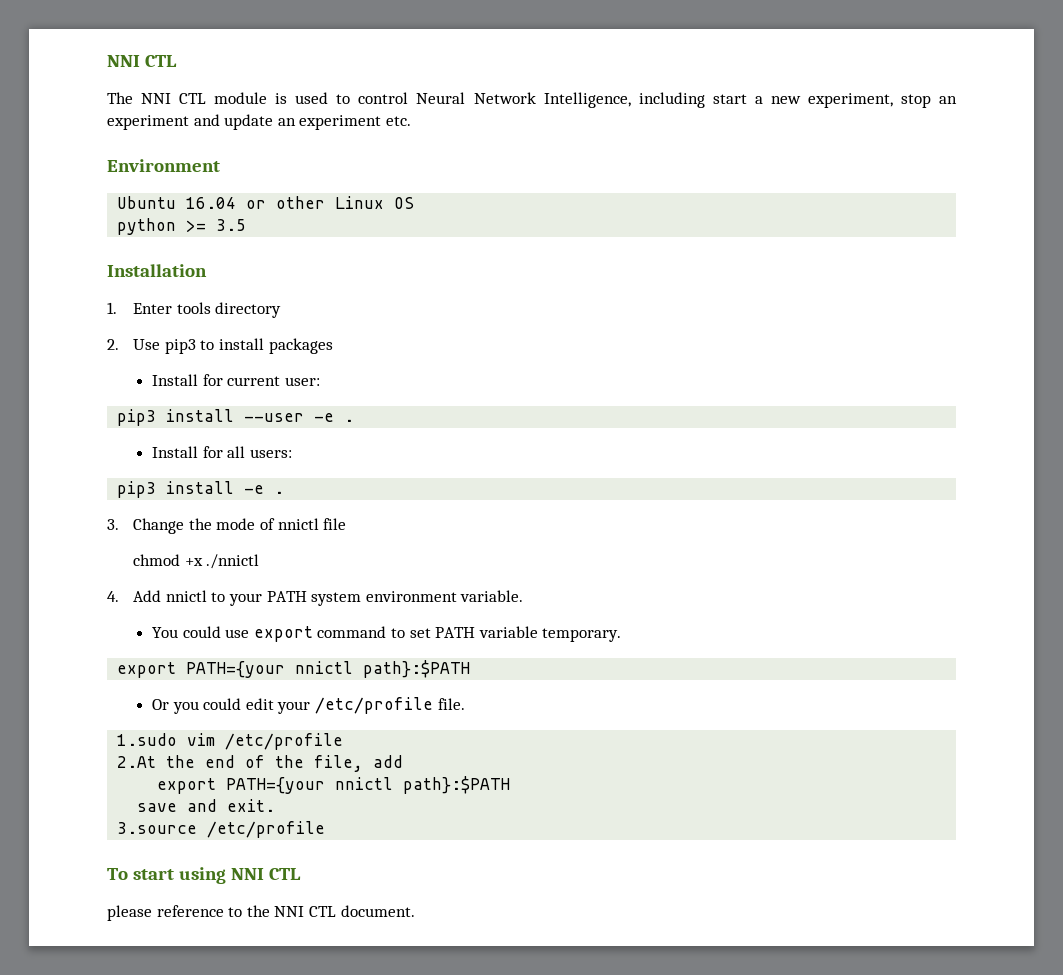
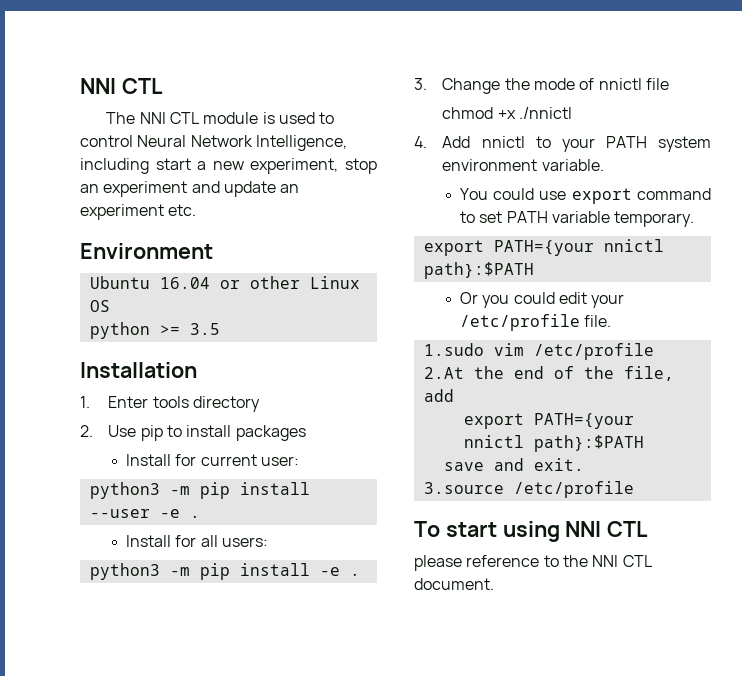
[164,339,196,354] pip3 -> [140,425,163,441] pip
[117,409,157,426] pip3 -> [89,482,230,499] python3 -m pip
[117,481,157,498] pip3 -> [89,563,230,580] python3 -m pip

